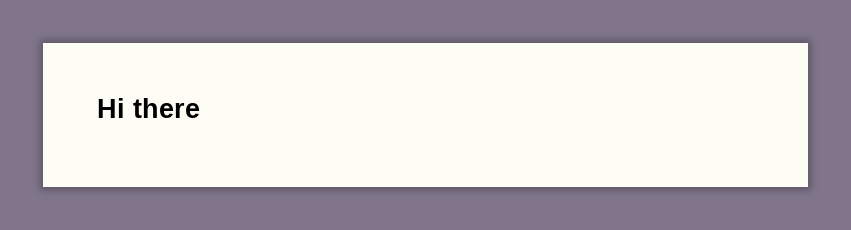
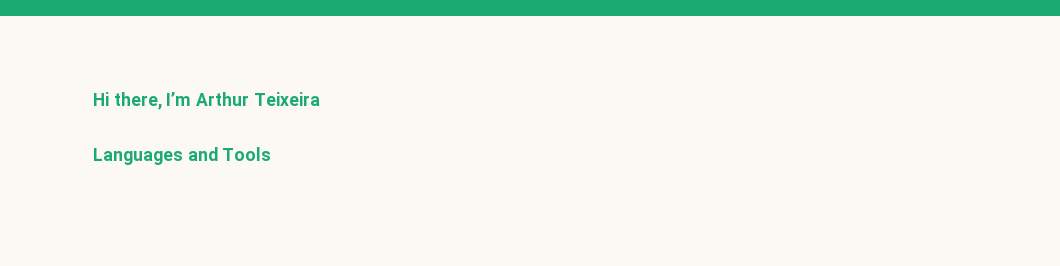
[133,98,200,118] there -> [113,92,320,110] [93,147,272,165] there, I’m Arthur Teixeira // Languages and Tools

